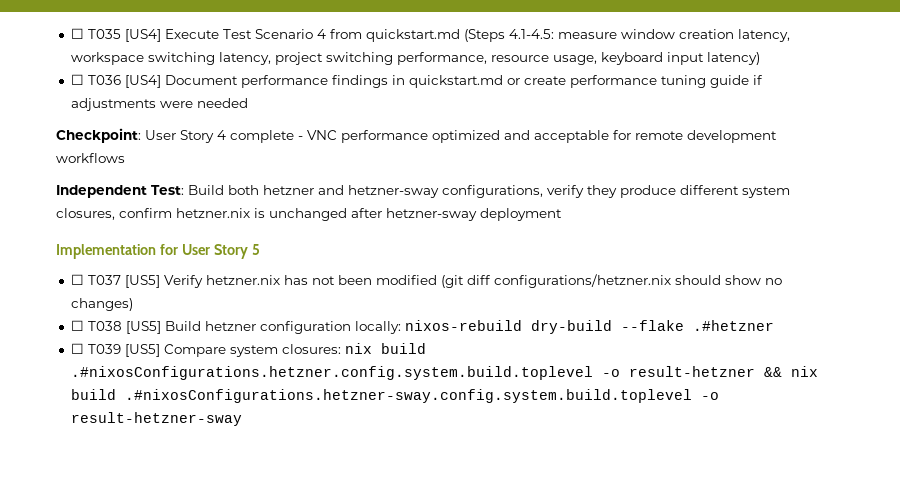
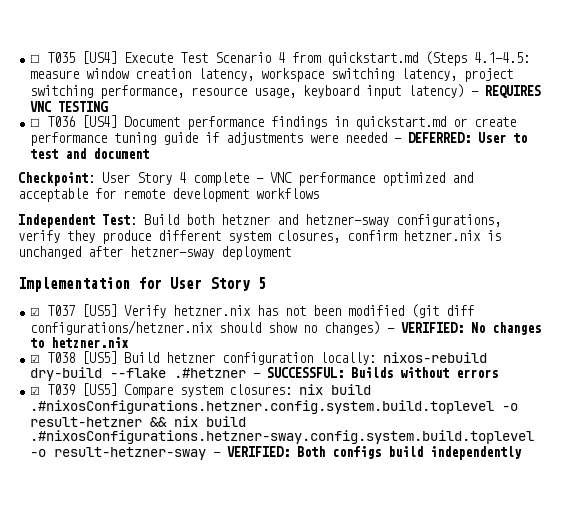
(760, 58) none -> [471,85,542,98] [30,101,109,112] - REQUIRES VNC TESTING
(248, 103) none -> [394,132,528,143] [30,148,150,159] - DEFERRED: User to test and document
[70,274,84,285] ☐ -> [30,307,41,316] ☑
[70,320,84,331] // ☐ -> [387,322,542,335] [30,337,130,348] [30,354,41,363] - VERIFIED: No changes to hetzner.nix // ☑
[70,343,84,354] // ☐ -> [253,367,499,378] [30,386,41,395] - SUCCESSFUL: Builds without errors // ☑
(242, 419) none -> [213,446,523,460] - VERIFIED: Both configs build independently

